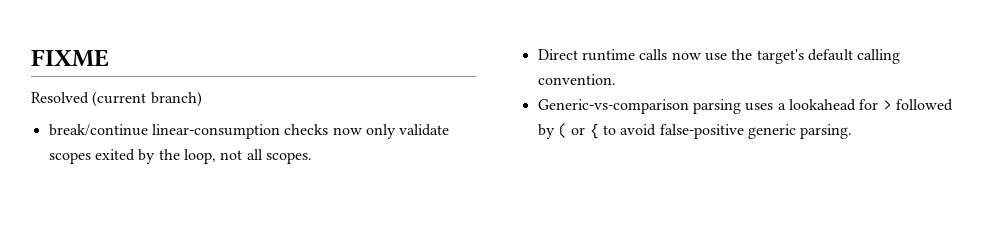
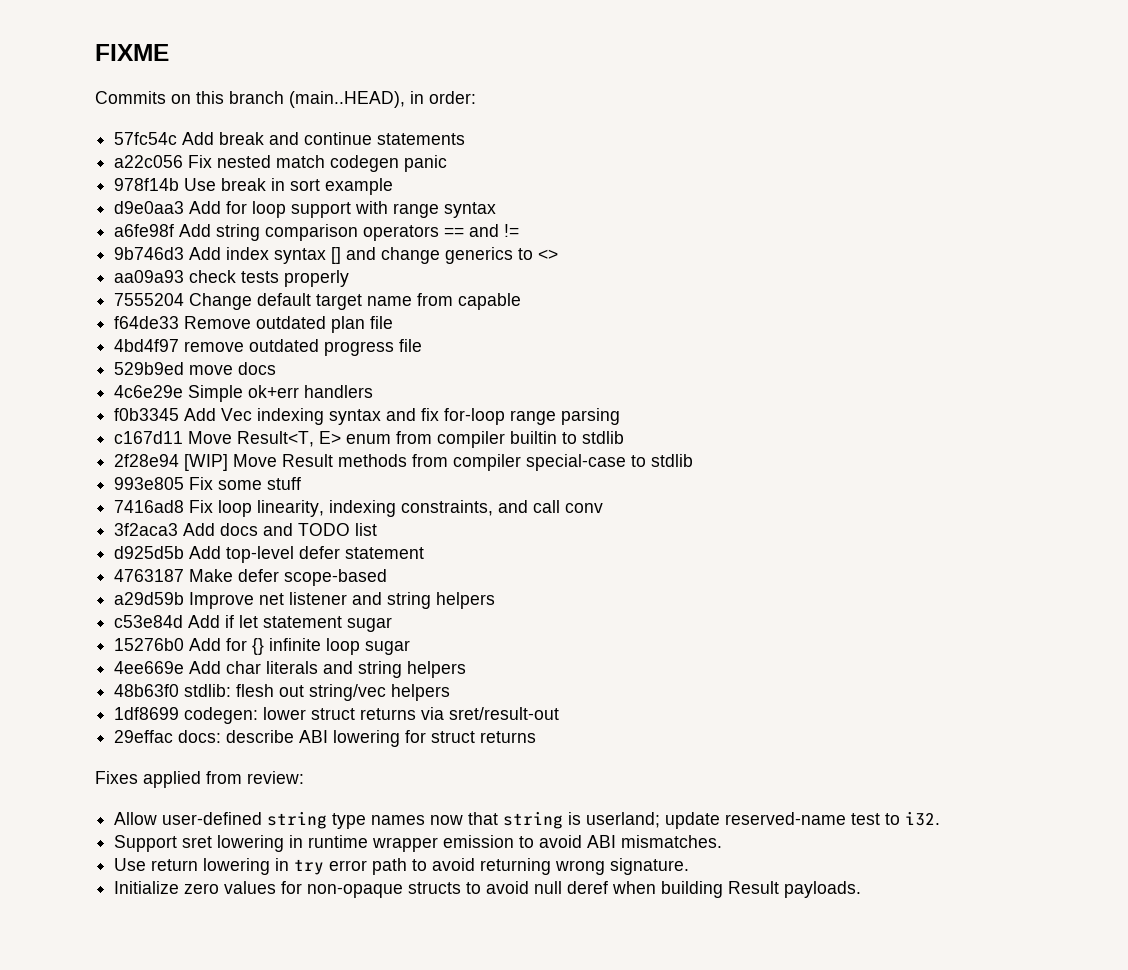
[31,91,202,107] [48,124,450,139] [48,149,312,164] [537,49,901,64] [537,74,616,85] [537,99,953,114] [537,123,853,139] Resolved (current branch) // break/continue linear-consumption checks now only validate scopes exited by the loop, not all scopes. // Direct runtime calls now use the target's default calling convention. // Generic-vs-comparison parsing uses a lookahead for > followed by ( or { to avoid false-positive generic parsing. -> [95,91,476,108] [114,132,466,145] [114,155,448,172] [114,178,394,195] [114,201,497,218] [114,224,520,241] [114,247,559,264] [114,270,350,287] [114,293,522,310] [114,316,394,333] [114,339,423,356] [114,362,277,375] [114,385,374,402] [114,408,621,425] [114,431,625,448] [114,454,694,471] [114,477,302,490] [114,500,604,517] [114,523,378,536] [114,546,425,563] [114,569,388,586] [114,592,496,609] [114,615,393,632] [114,638,411,655] [114,661,467,678] [114,684,451,701] [114,707,560,724] [114,730,537,747] [95,771,304,788] [114,811,941,829] [114,835,723,852] [114,858,690,875] [114,881,862,898] Commits on this branch (main..HEAD), in order: // 57fc54c Add break and continue statements // a22c056 Fix nested match codegen panic // 978f14b Use break in sort example // d9e0aa3 Add for loop support with range syntax // a6fe98f Add string comparison operators == and != // 9b746d3 Add index syntax [] and change generics to <> // aa09a93 check tests properly // 7555204 Change default target name from capable // f64de33 Remove outdated plan file // 4bd4f97 remove outdated progress file // 529b9ed move docs // 4c6e29e Simple ok+err handlers // f0b3345 Add Vec indexing syntax and fix for-loop range parsing // c167d11 Move Result<T, E> enum from compiler builtin to stdlib // 2f28e94 [WIP] Move Result methods from compiler special-case to stdlib // 993e805 Fix some stuff // 7416ad8 Fix loop linearity, indexing constraints, and call conv // 3f2aca3 Add docs and TODO list // d925d5b Add top-level defer statement // 4763187 Make defer scope-based // a29d59b Improve net listener and string helpers // c53e84d Add if let statement sugar // 15276b0 Add for {} infinite loop sugar // 4ee669e Add char literals and string helpers // 48b63f0 stdlib: flesh out string/vec helpers // 1df8699 codegen: lower struct returns via sret/result-out // 29effac docs: describe ABI lowering for struct returns // Fixes applied from review: // Allow user-defined string type names now that string is userland; update reserved-name test to i32. // Support sret lowering in runtime wrapper emission to avoid ABI mismatches. // Use return lowering in try error path to avoid returning wrong signature. // Initialize zero values for non-opaque structs to avoid null deref when building Result payloads.

